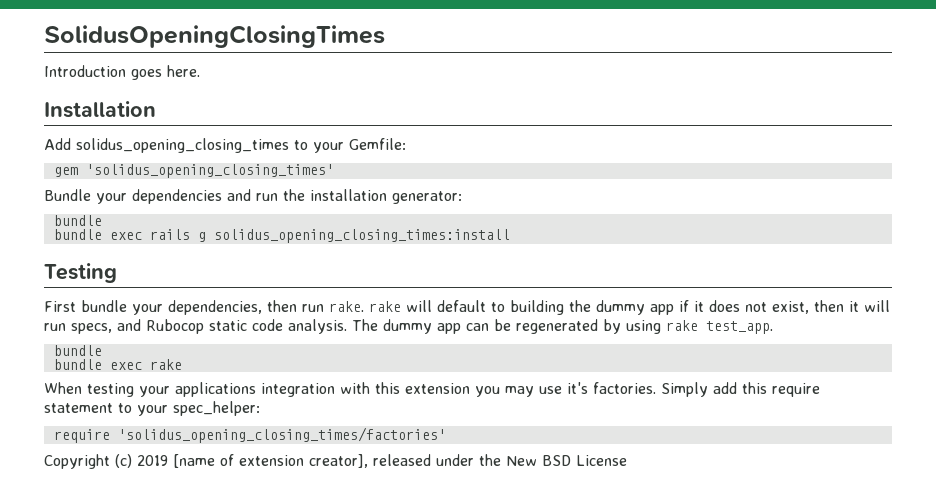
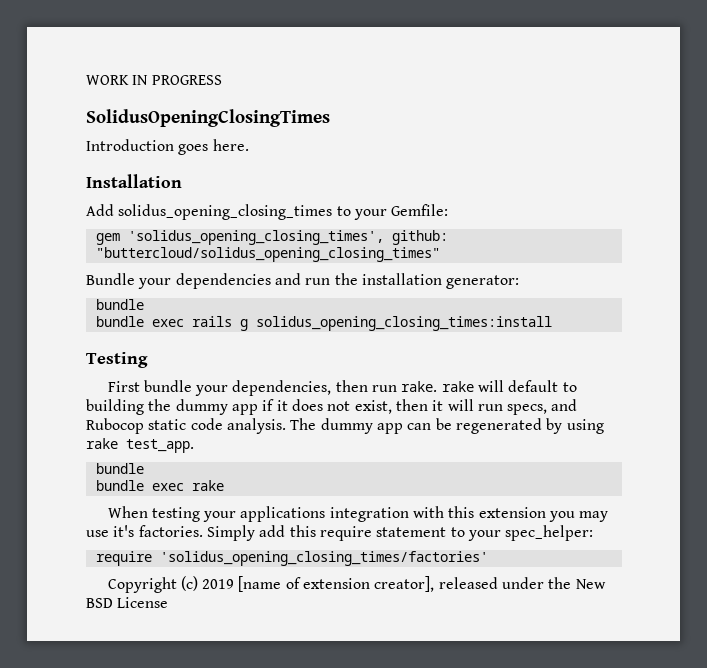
(44, 36) none -> [86,75,222,85] WORK IN PROGRESS //
[85,164,334,178] 'solidus_opening_closing_times' -> [127,230,448,245] [95,247,440,262] 'solidus_opening_closing_times', github: "buttercloud/solidus_opening_closing_times"

